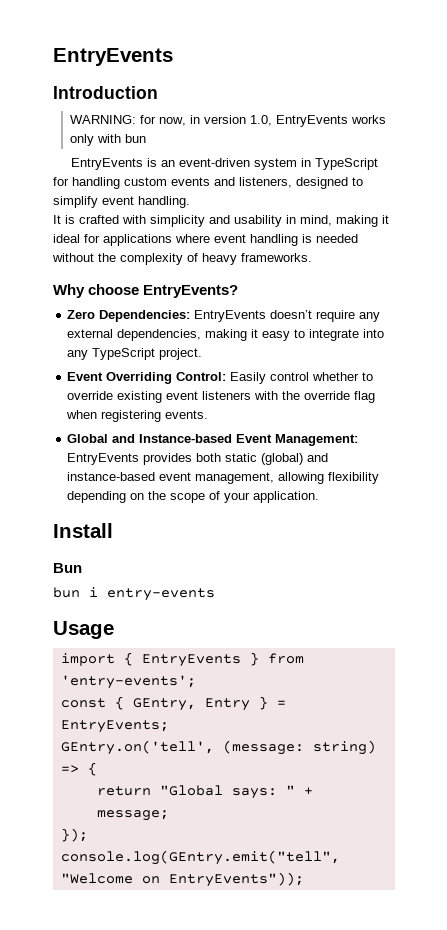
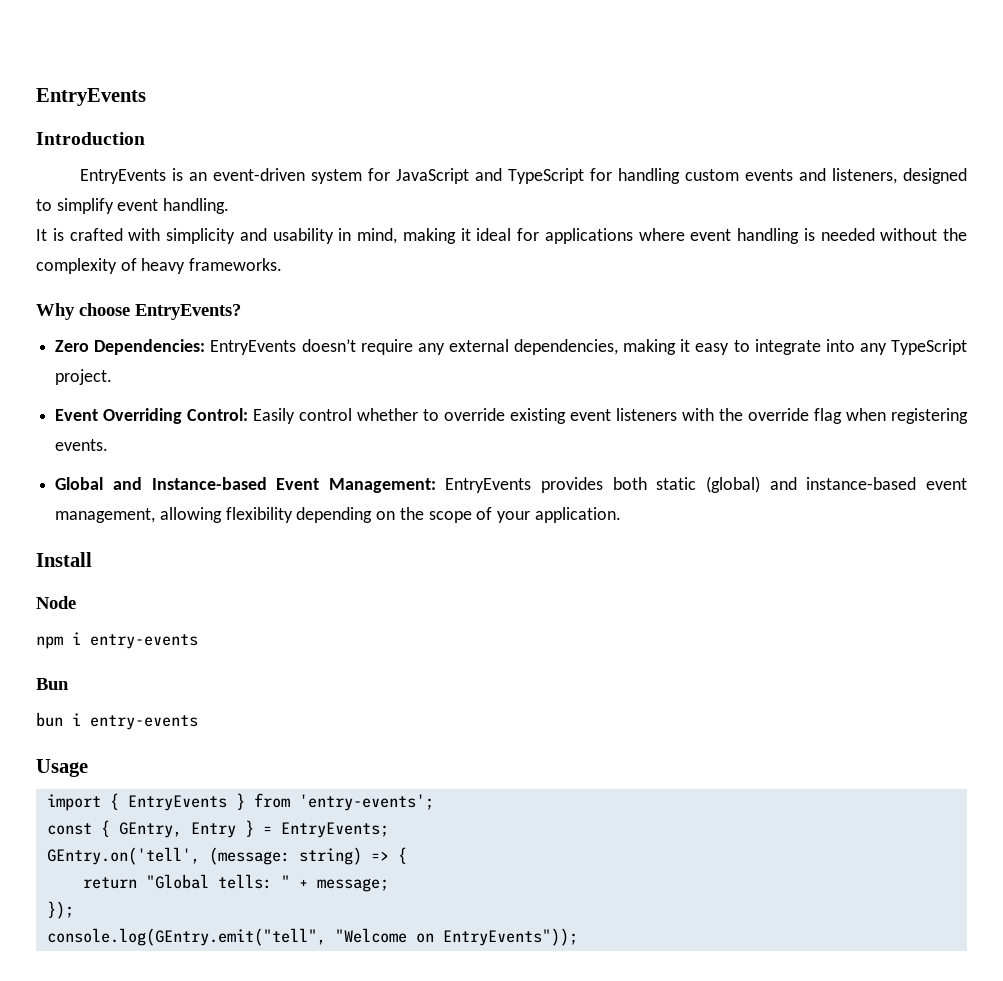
[70,115,387,127] [70,134,147,146] // WARNING: for now, in version 1.0, EntryEvents works only with bun -> (145, 138) none
[301,158,312,167] in -> [368,168,503,184] for JavaScript and
(113, 530) none -> [36,596,76,609] [36,632,198,649] // Node // npm i entry-events
[231,788,277,799] says: -> [217,874,272,889] tells:

